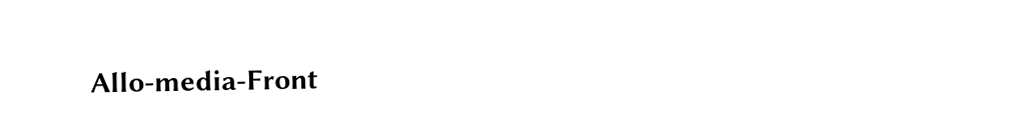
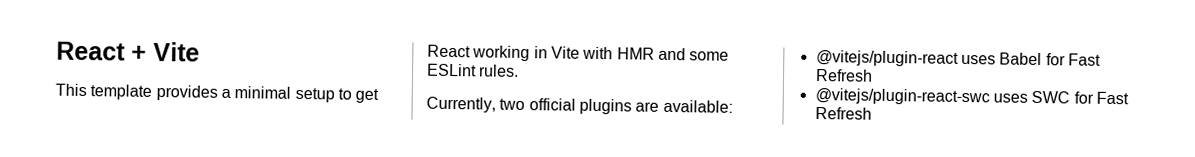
[90,68,318,93] Allo-media-Front -> [56,41,200,62] [55,83,380,104] [427,44,730,62] [427,63,520,77] [426,96,733,115] [815,49,1101,67] [814,68,873,82] [814,87,1129,106] [814,106,872,120] React + Vite // This template provides a minimal setup to get React working in Vite with HMR and some ESLint rules. // Currently, two official plugins are available: // @vitejs/plugin-react uses Babel for Fast Refresh // @vitejs/plugin-react-swc uses SWC for Fast Refresh

